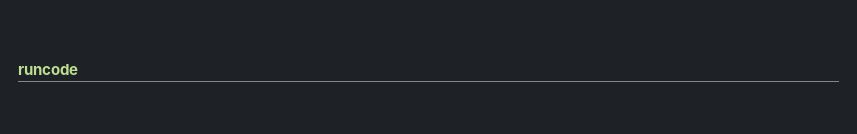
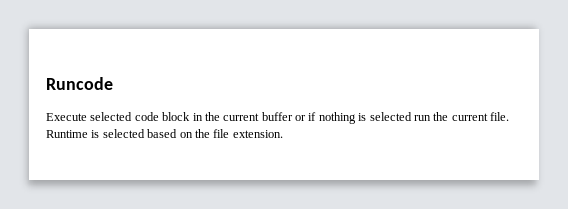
[18,64,78,75] runcode -> [46,77,113,90] [46,112,509,124] [46,129,283,138] Runcode // Execute selected code block in the current buffer or if nothing is selected run the current file. Runtime is selected based on the file extension.

